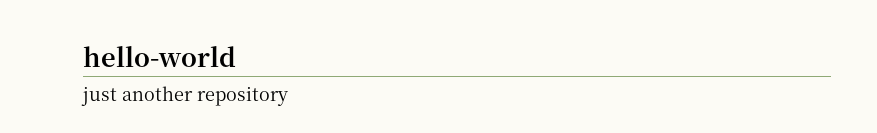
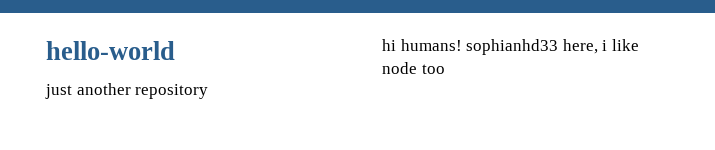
(288, 96) none -> [382,39,639,55] [382,62,445,74] // hi humans! sophianhd33 here, i like node too

